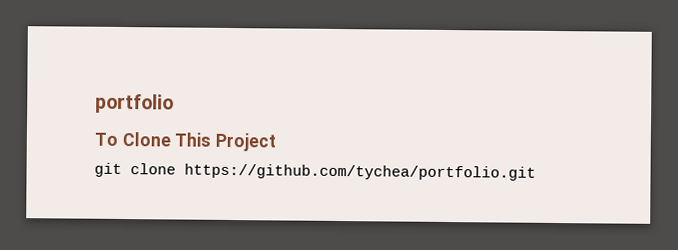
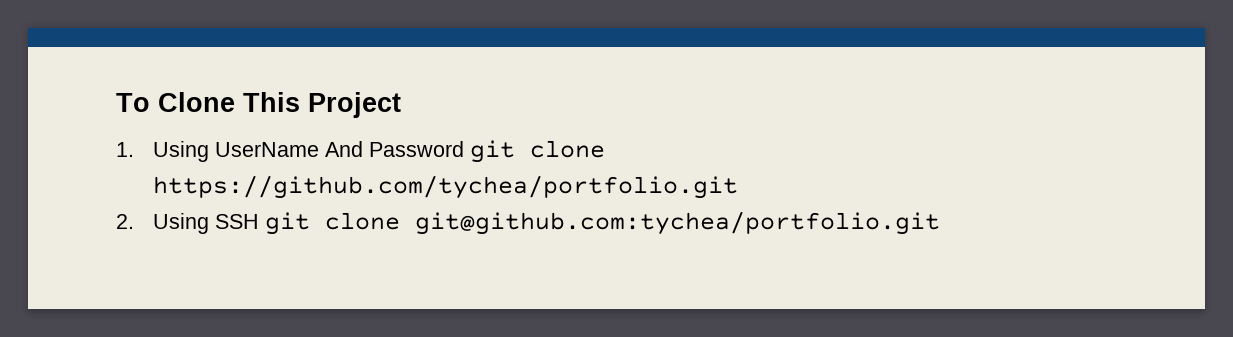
[95,93,174,114] portfolio // -> (116, 102) none
[94,162,536,181] git clone https://github.com/tychea/portfolio.git -> [116,140,605,163] [152,175,738,199] [116,211,940,235] 1. Using UserName And Password git clone https://github.com/tychea/portfolio.git // 2. Using SSH git clone git@github.com:tychea/portfolio.git

